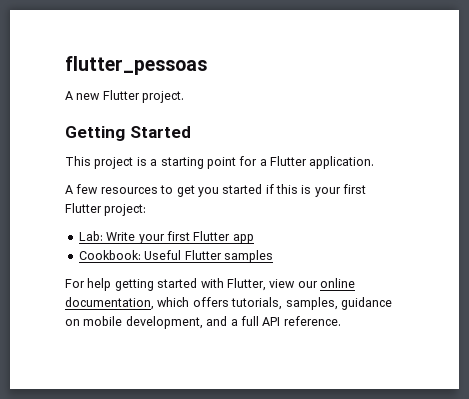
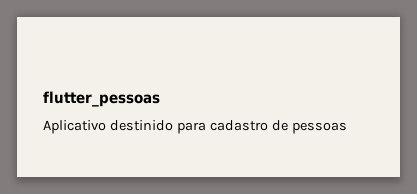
[65,90,185,103] [65,126,191,141] [65,156,375,169] [65,184,367,197] [65,203,147,216] [78,231,254,244] [78,250,273,263] [65,278,355,291] [65,297,392,310] [65,316,341,329] A new Flutter project. // Getting Started // This project is a starting point for a Flutter application. // A few resources to get you started if this is your first Flutter project: // Lab: Write your first Flutter app // Cookbook: Useful Flutter samples // For help getting started with Flutter, view our online documentation, which offers tutorials, samples, guidance on mobile development, and a full API reference. -> [43,120,347,134] Aplicativo destinido para cadastro de pessoas

